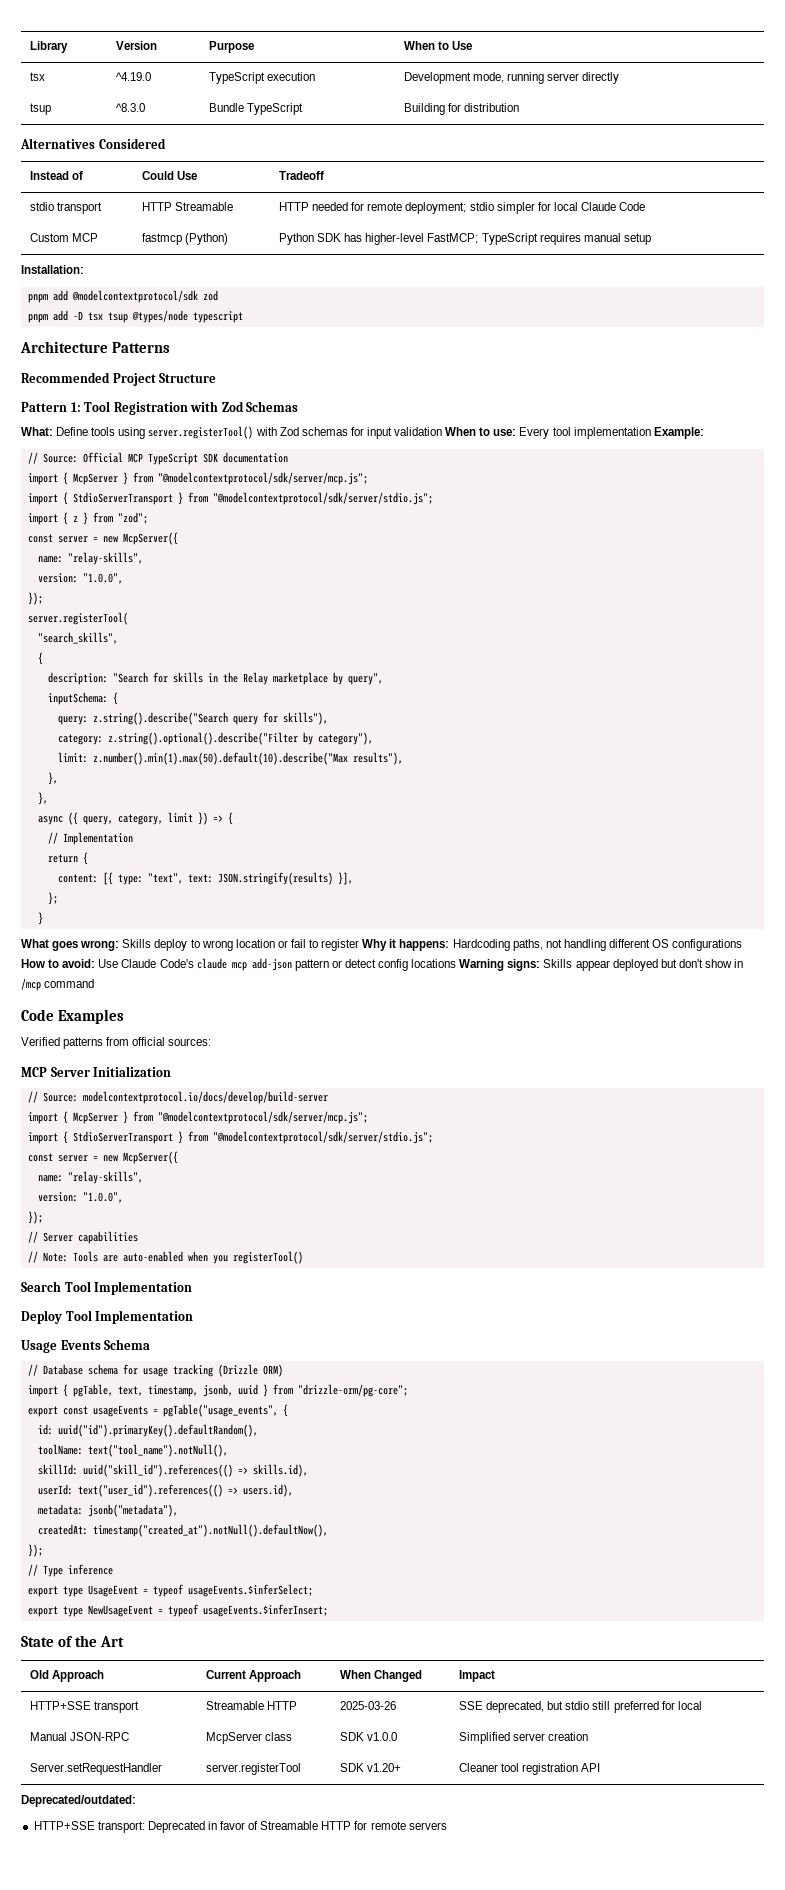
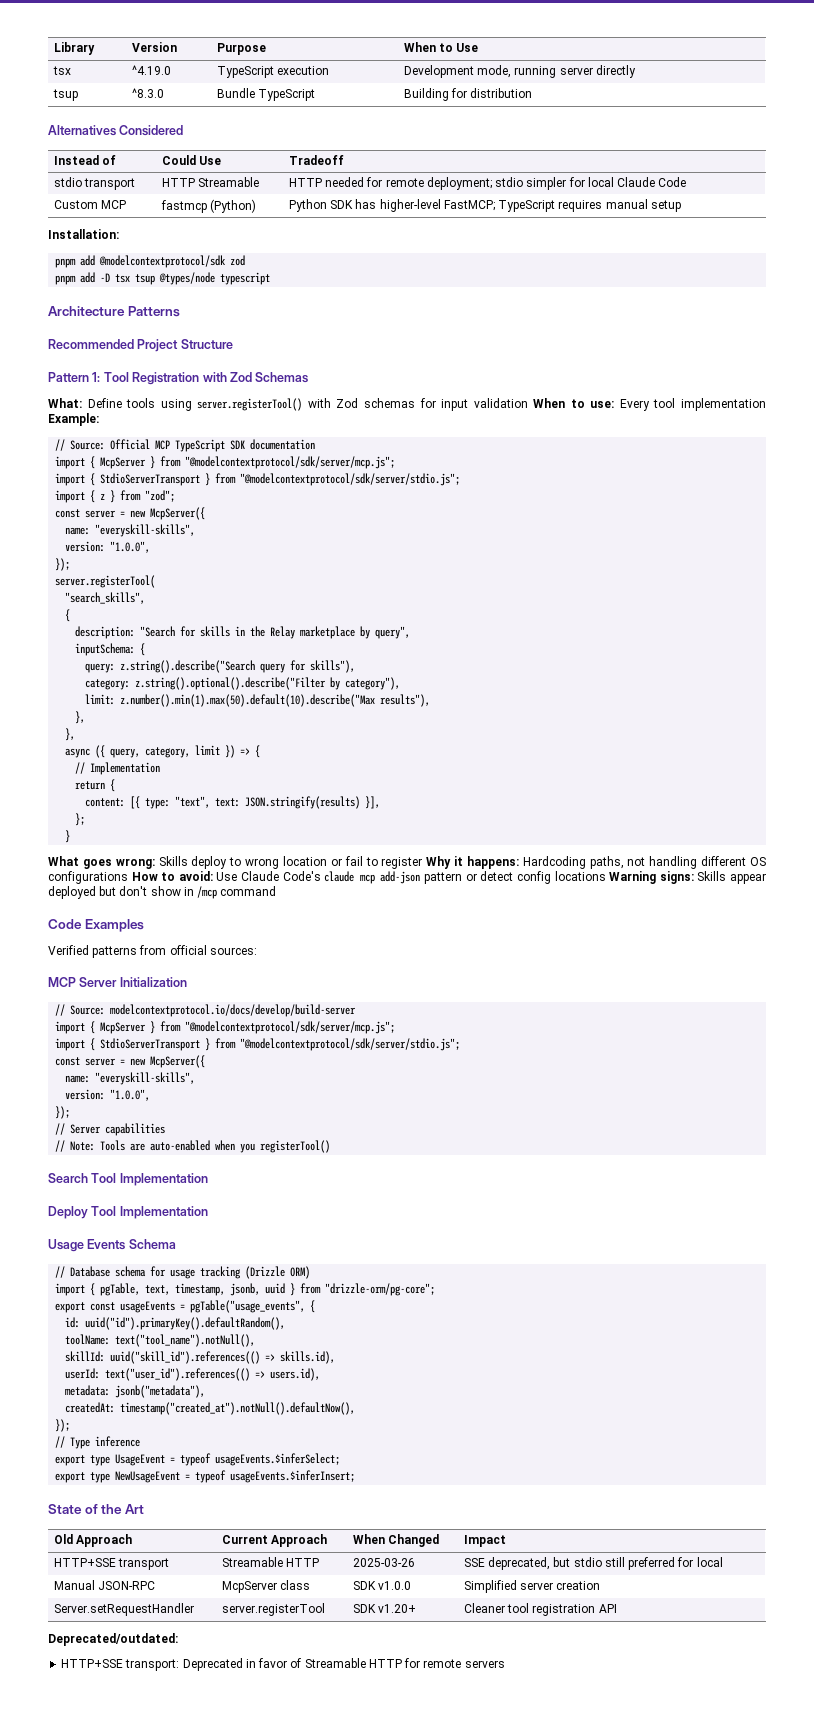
[67,552,143,565] "relay-skills", -> [95,524,196,537] "everyskill-skills",
[67,1171,143,1184] "relay-skills", -> [95,1072,196,1085] "everyskill-skills",

